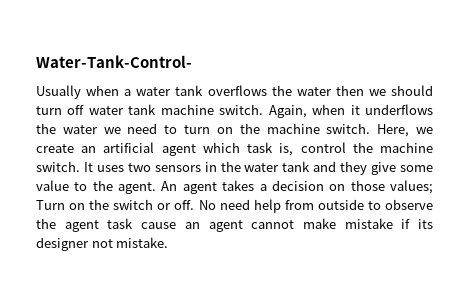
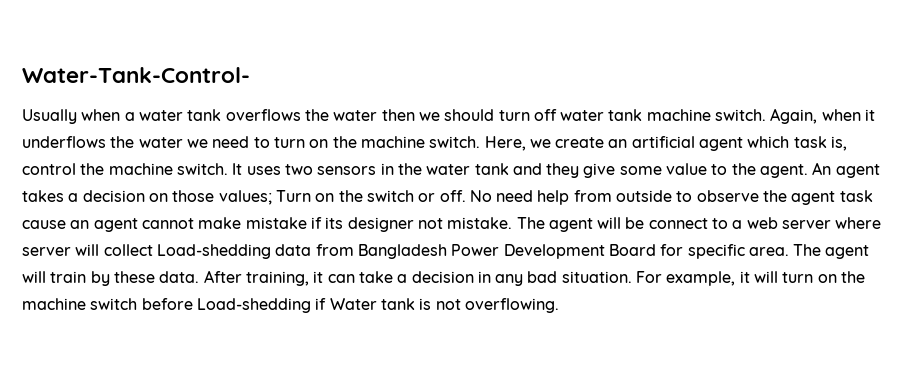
(169, 242) none -> [516,217,882,232] [22,244,870,259] [22,270,866,286] [22,298,559,313] The agent will be connect to a web server where server will collect Load-shedding data from Bangladesh Power Development Board for specific area. The agent will train by these data. After training, it can take a decision in any bad situation. For example, it will turn on the machine switch before Load-shedding if Water tank is not overflowing.

